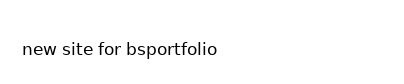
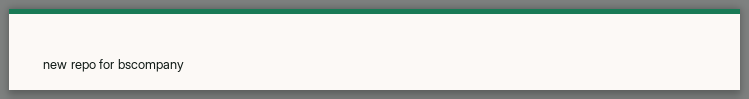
[62,42,217,59] site for bsportfolio -> [70,59,184,72] repo for bscompany

